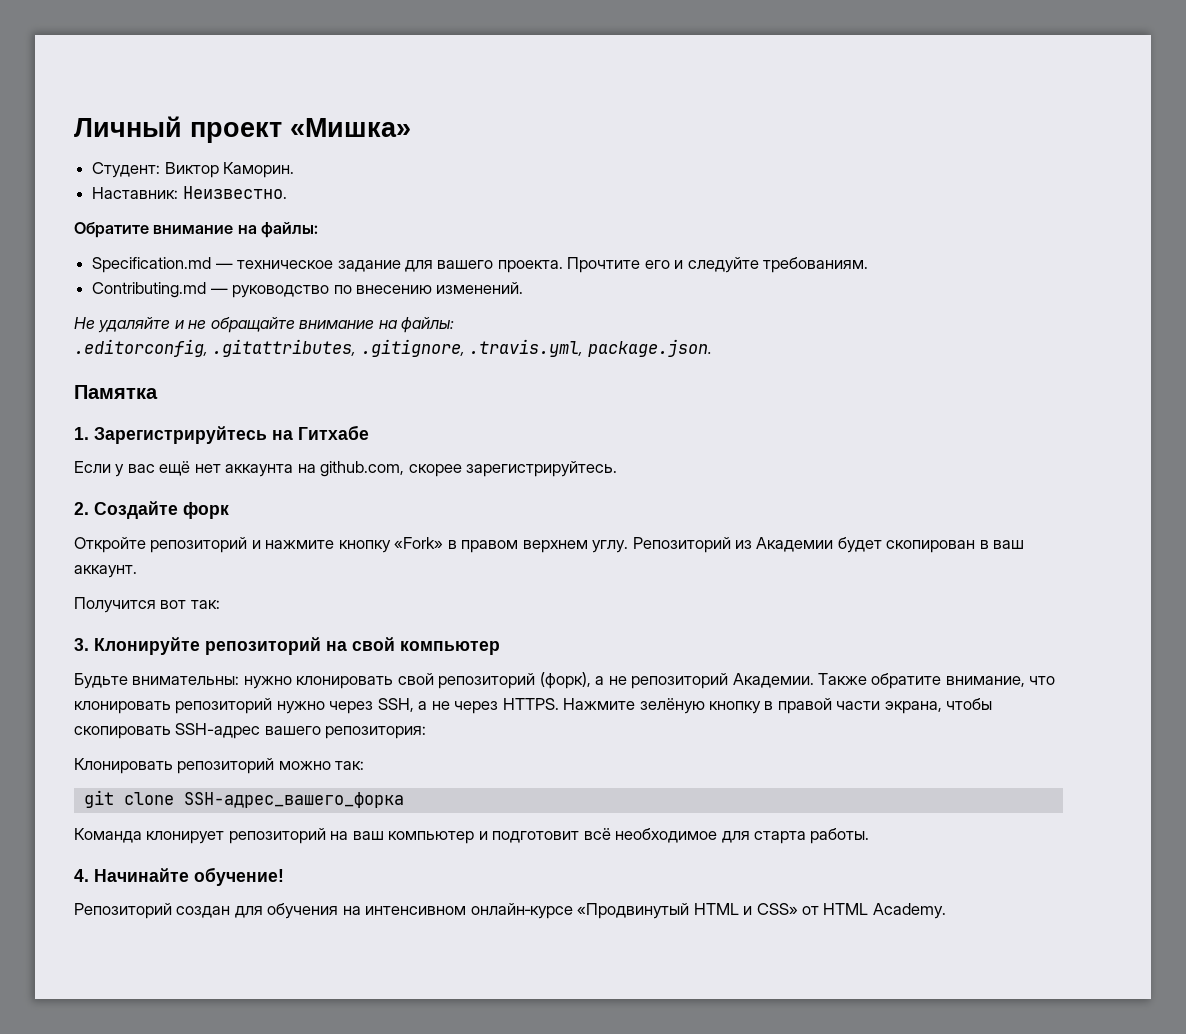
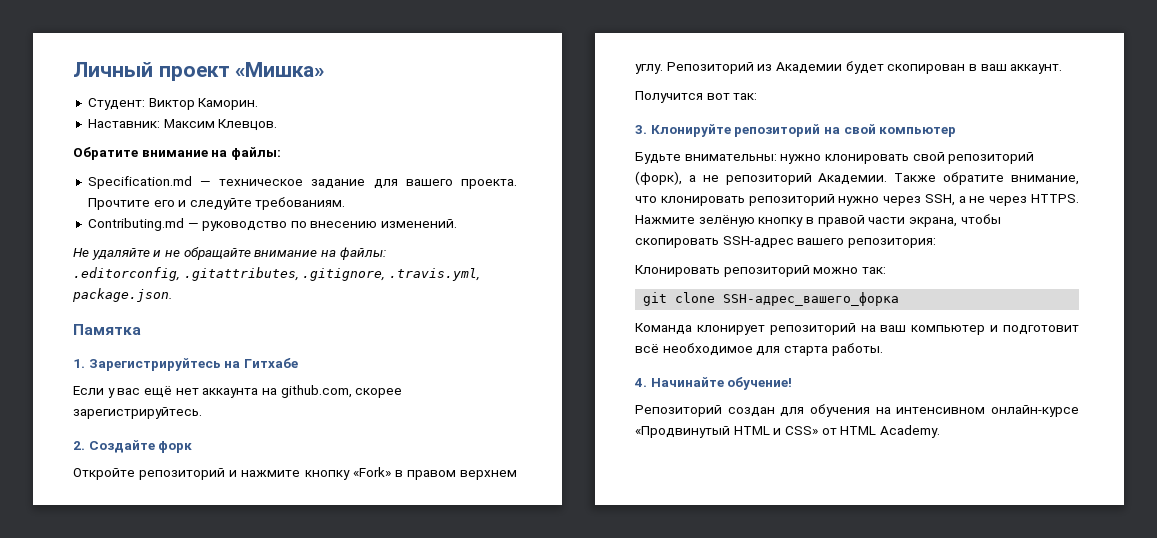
[182,186,287,199] Неизвестно. -> [163,119,278,131] Максим Клевцов.

